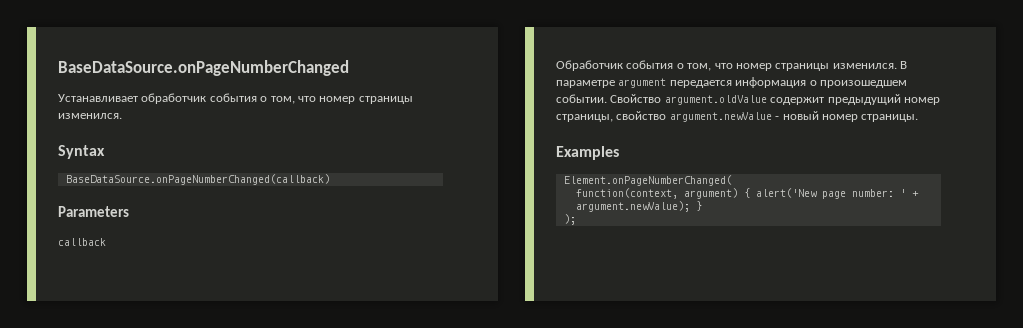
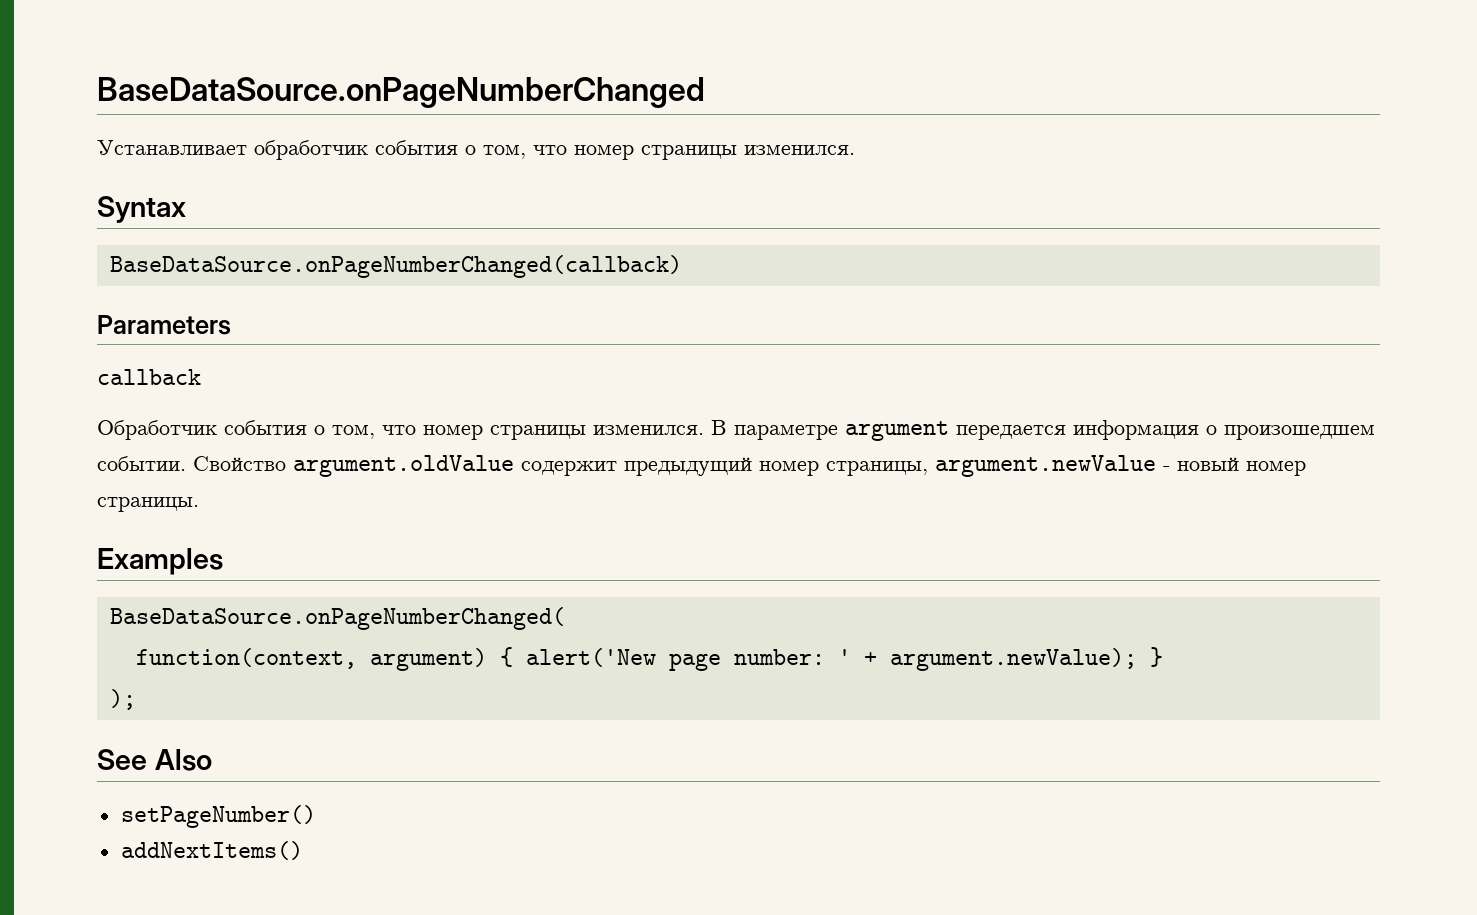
[616,111,667,120] свойство -> (928, 468) none
[563,175,732,186] Element.onPageNumberChanged( -> [109,607,565,630] BaseDataSource.onPageNumberChanged(
(576, 219) none -> [97,749,212,771] [120,805,316,828] [120,841,303,860] // See Also // setPageNumber() // addNextItems()

